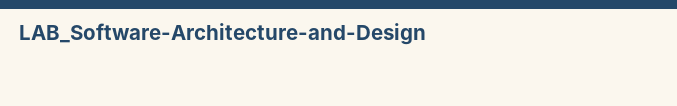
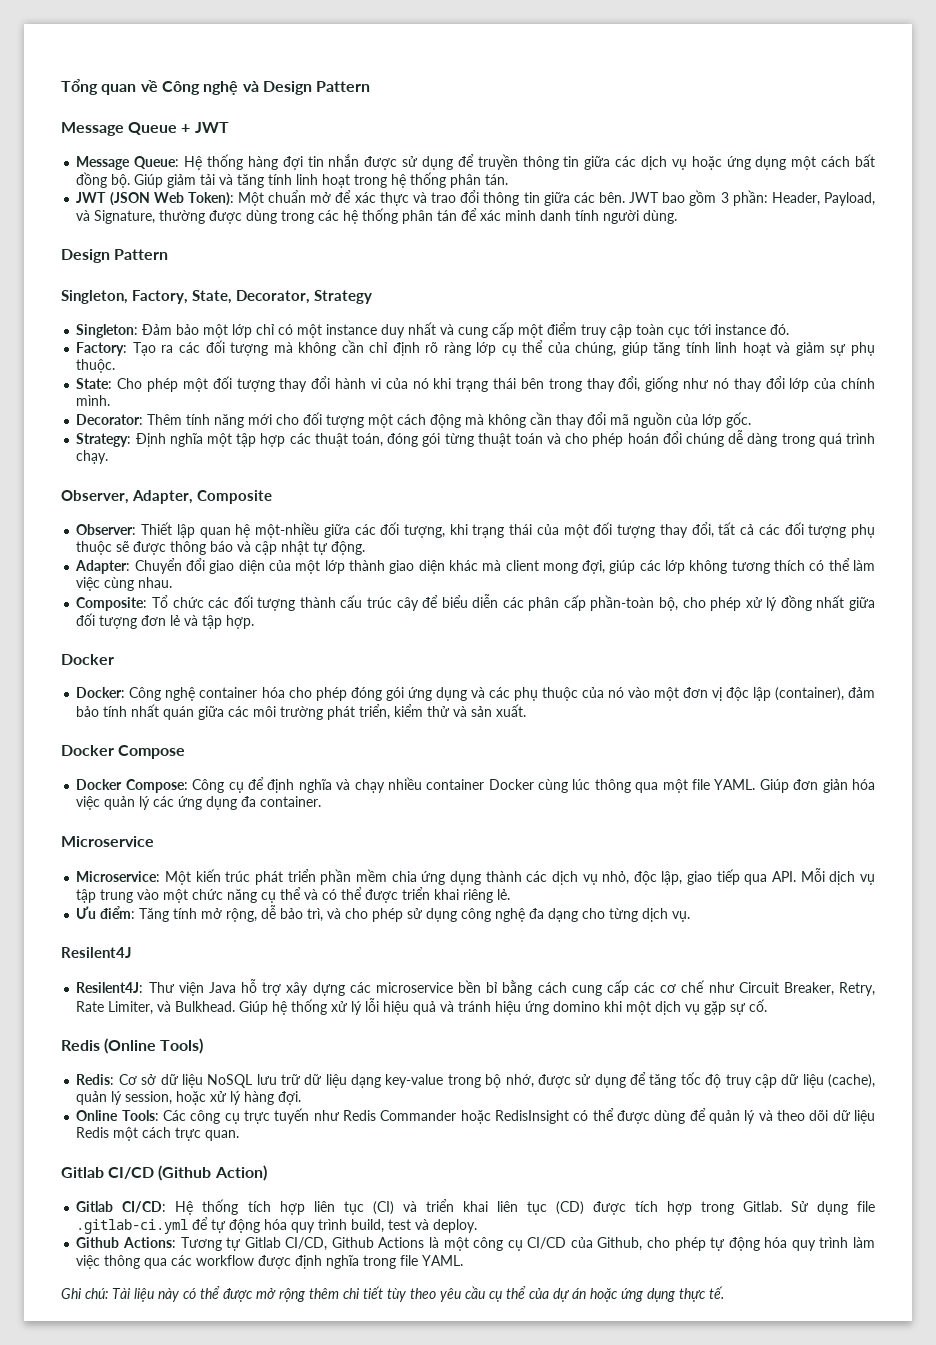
[19,23,426,45] LAB_Software-Architecture-and-Design -> [61,79,371,95] [61,122,229,136] [76,154,876,170] [76,172,509,188] [76,190,875,206] [76,208,678,224] [61,249,169,263] [61,290,372,304] [76,322,790,338] [76,340,876,356] [76,359,116,373] [76,376,875,392] [76,395,111,406] [76,412,752,428] [76,430,876,447] [76,450,109,464] [61,490,272,504] [76,522,876,538] [76,541,366,555] [75,558,876,574] [76,577,173,591] [76,594,876,611] [76,613,255,629] [61,654,114,665] [76,687,875,701] [76,704,527,720] [61,745,186,759] [76,777,875,793] [76,796,322,810] [61,836,154,847] [76,868,875,885] [76,887,511,903] [76,905,691,922] [61,947,131,958] [76,979,875,996] [76,998,768,1015] [61,1038,204,1054] [76,1072,875,1088] [76,1091,302,1105] [76,1108,875,1124] [76,1127,240,1141] [61,1165,267,1181] [76,1199,875,1215] [76,1217,478,1234] [76,1237,876,1251] [76,1255,464,1269] [61,1286,724,1302] Tổng quan về Công nghệ và Design Pattern // Message Queue + JWT // Message Queue: Hệ thống hàng đợi tin nhắn được sử dụng để truyền thông tin giữa các dịch vụ hoặc ứng dụng một cách bất đồng bộ. Giúp giảm tải và tăng tính linh hoạt trong hệ thống phân tán. // JWT (JSON Web Token): Một chuẩn mở để xác thực và trao đổi thông tin giữa các bên. JWT bao gồm 3 phần: Header, Payload, và Signature, thường được dùng trong các hệ thống phân tán để xác minh danh tính người dùng. // Design Pattern // Singleton, Factory, State, Decorator, Strategy // Singleton: Đảm bảo một lớp chỉ có một instance duy nhất và cung cấp một điểm truy cập toàn cục tới instance đó. // Factory: Tạo ra các đối tượng mà không cần chỉ định rõ ràng lớp cụ thể của chúng, giúp tăng tính linh hoạt và giảm sự phụ thuộc. // State: Cho phép một đối tượng thay đổi hành vi của nó khi trạng thái bên trong thay đổi, giống như nó thay đổi lớp của chính mình. // Decorator: Thêm tính năng mới cho đối tượng một cách động mà không cần thay đổi mã nguồn của lớp gốc. // Strategy: Định nghĩa một tập hợp các thuật toán, đóng gói từng thuật toán và cho phép hoán đổi chúng dễ dàng trong quá trình chạy. // Observer, Adapter, Composite // Observer: Thiết lập quan hệ một-nhiều giữa các đối tượng, khi trạng thái của một đối tượng thay đổi, tất cả các đối tượng phụ thuộc sẽ được thông báo và cập nhật tự động. // Adapter: Chuyển đổi giao diện của một lớp thành giao diện khác mà client mong đợi, giúp các lớp không tương thích có thể làm việc cùng nhau. // Composite: Tổ chức các đối tượng thành cấu trúc cây để biểu diễn các phân cấp phần-toàn bộ, cho phép xử lý đồng nhất giữa đối tượng đơn lẻ và tập hợp. // Docker // Docker: Công nghệ container hóa cho phép đóng gói ứng dụng và các phụ thuộc của nó vào một đơn vị độc lập (container), đảm bảo tính nhất quán giữa các môi trường phát triển, kiểm thử và sản xuất. // Docker Compose // Docker Compose: Công cụ để định nghĩa và chạy nhiều container Docker cùng lúc thông qua một file YAML. Giúp đơn giản hóa việc quản lý các ứng dụng đa container. // Microservice // Microservice: Một kiến trúc phát triển phần mềm chia ứng dụng thành các dịch vụ nhỏ, độc lập, giao tiếp qua API. Mỗi dịch vụ tập trung vào một chức năng cụ thể và có thể được triển khai riêng lẻ. // Ưu điểm: Tăng tính mở rộng, dễ bảo trì, và cho phép sử dụng công nghệ đa dạng cho từng dịch vụ. // Resilent4J // Resilent4J: Thư viện Java hỗ trợ xây dựng các microservice bền bỉ bằng cách cung cấp các cơ chế như Circuit Breaker, Retry, Rate Limiter, và Bulkhead. Giúp hệ thống xử lý lỗi hiệu quả và tránh hiệu ứng domino khi một dịch vụ gặp sự cố. // Redis (Online Tools) // Redis: Cơ sở dữ liệu NoSQL lưu trữ dữ liệu dạng key-value trong bộ nhớ, được sử dụng để tăng tốc độ truy cập dữ liệu (cache), quản lý session, hoặc xử lý hàng đợi. // Online Tools: Các công cụ trực tuyến như Redis Commander hoặc RedisInsight có thể được dùng để quản lý và theo dõi dữ liệu Redis một cách trực quan. // Gitlab CI/CD (Github Action) // Gitlab CI/CD: Hệ thống tích hợp liên tục (CI) và triển khai liên tục (CD) được tích hợp trong Gitlab. Sử dụng file .gitlab-ci.yml để tự động hóa quy trình build, test và deploy. // Github Actions: Tương tự Gitlab CI/CD, Github Actions là một công cụ CI/CD của Github, cho phép tự động hóa quy trình làm việc thông qua các workflow được định nghĩa trong file YAML. // Ghi chú: Tài liệu này có thể được mở rộng thêm chi tiết tùy theo yêu cầu cụ thể của dự án hoặc ứng dụng thực tế.

